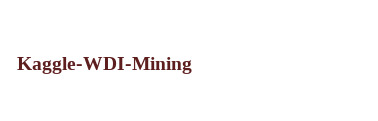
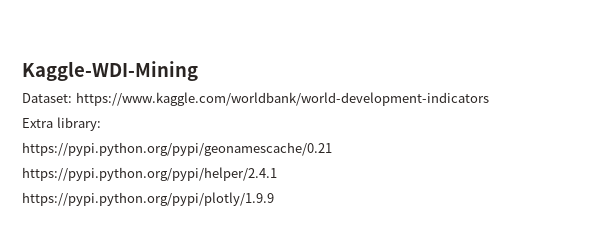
(192, 65) none -> [22,92,489,106] [22,117,101,131] [22,142,332,156] [22,167,277,181] [22,192,274,206] // Dataset: https://www.kaggle.com/worldbank/world-development-indicators // Extra library: // https://pypi.python.org/pypi/geonamescache/0.21 // https://pypi.python.org/pypi/helper/2.4.1 // https://pypi.python.org/pypi/plotly/1.9.9

